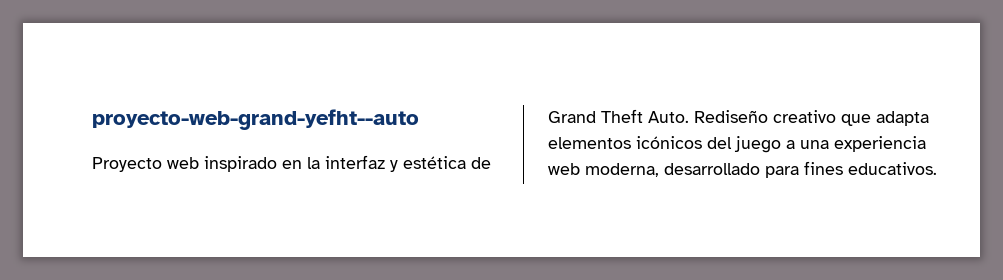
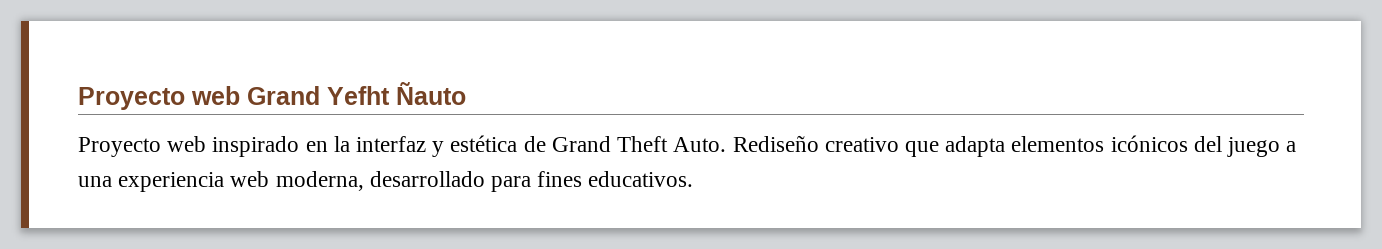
[92,109,419,130] proyecto-web-grand-yefht--auto -> [78,82,466,110] Proyecto web Grand Yefht Ñauto

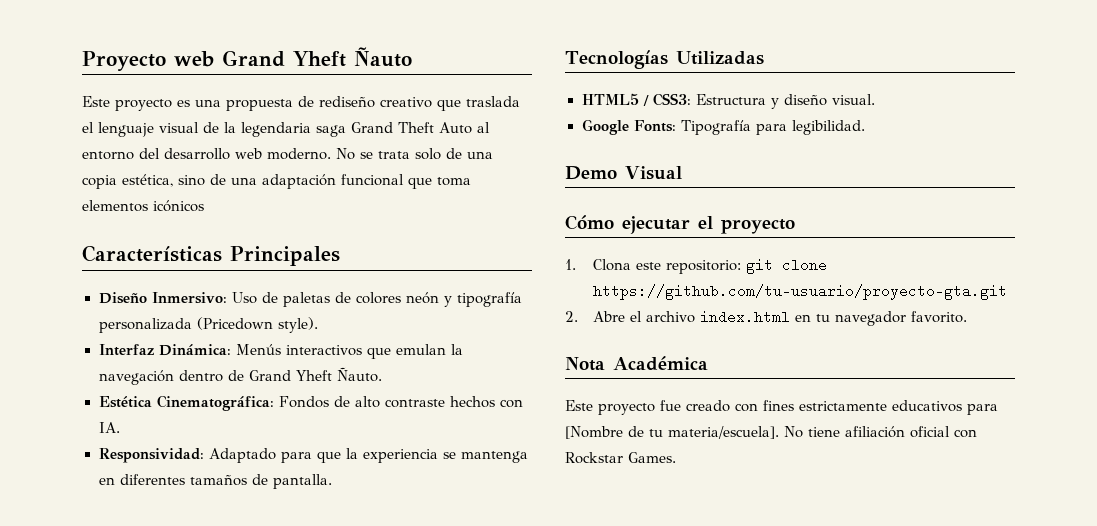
[327,86,390,105] Yefht -> [293,51,346,67] Yheft
[78,135,1297,157] [78,171,694,192] Proyecto web inspirado en la interfaz y estética de Grand Theft Auto. Rediseño creativo que adapta elementos icónicos del juego a una experiencia web moderna, desarrollado para fines educativos. -> [82,96,520,111] [82,122,490,137] [82,148,493,160] [82,174,471,189] [82,200,204,212] [82,245,340,266] [98,292,522,307] [98,317,318,333] [98,344,463,359] [98,367,382,385] [98,395,523,411] [98,422,120,433] [98,448,528,463] [98,474,332,489] [565,50,764,69] [581,93,875,109] [581,119,865,135] [565,166,682,180] [565,215,795,234] [565,258,828,274] [593,284,1008,300] [565,310,968,326] [565,356,708,371] [565,400,998,415] [565,426,977,439] [565,452,676,464] Este proyecto es una propuesta de rediseño creativo que traslada el lenguaje visual de la legendaria saga Grand Theft Auto al entorno del desarrollo web moderno. No se trata solo de una copia estética, sino de una adaptación funcional que toma elementos icónicos // Características Principales // Diseño Inmersivo: Uso de paletas de colores neón y tipografía personalizada (Pricedown style). // Interfaz Dinámica: Menús interactivos que emulan la navegación dentro de Grand Yheft Ñauto. // Estética Cinematográfica: Fondos de alto contraste hechos con IA. // Responsividad: Adaptado para que la experiencia se mantenga en diferentes tamaños de pantalla. // Tecnologías Utilizadas // HTML5 / CSS3: Estructura y diseño visual. // Google Fonts: Tipografía para legibilidad. // Demo Visual // Cómo ejecutar el proyecto // 1. Clona este repositorio: git clone https://github.com/tu-usuario/proyecto-gta.git // 2. Abre el archivo index.html en tu navegador favorito. // Nota Académica // Este proyecto fue creado con fines estrictamente educativos para [Nombre de tu materia/escuela]. No tiene afiliación oficial con Rockstar Games.

